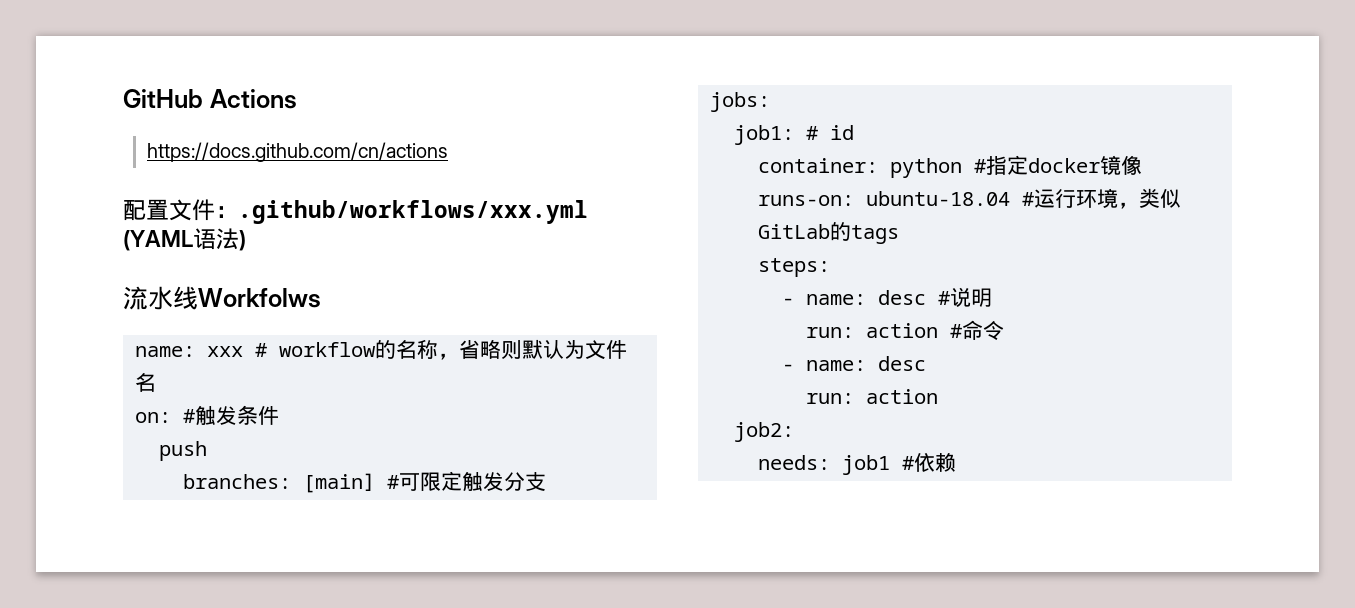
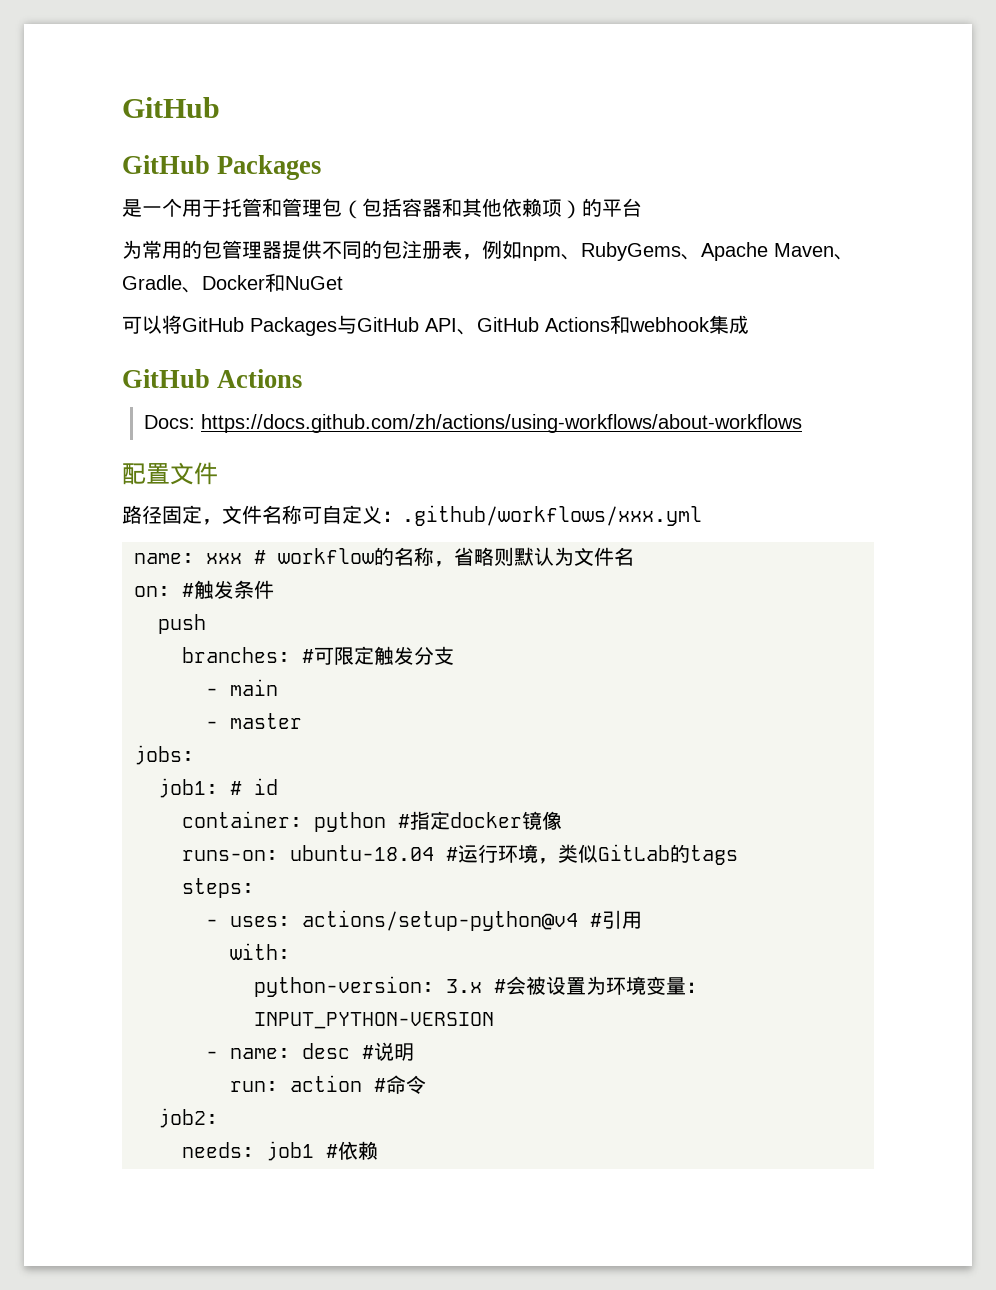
[123,89,203,108] GitHub -> [122,97,220,118] [122,155,322,180] [122,198,642,219] [122,240,854,261] [122,273,343,293] [122,315,749,336] [122,369,210,388] GitHub // GitHub Packages // 是一个用于托管和管理包（包括容器和其他依赖项）的平台 // 为常用的包管理器提供不同的包注册表，例如npm、RubyGems、Apache Maven、Gradle、Docker和NuGet // 可以将GitHub Packages与GitHub API、GitHub Actions和webhook集成 // GitHub
[146,142,448,162] https://docs.github.com/cn/actions -> [144,414,803,433] Docs: https://docs.github.com/zh/actions/using-workflows/about-workflows
[215,200,588,224] [123,228,246,251] [123,286,321,310] ：.github/workflows/xxx.yml (YAML语法) // 流水线Workfolws -> [122,505,702,526] // 路径固定，文件名称可自定义：.github/workflows/xxx.yml
[303,473,375,493] [main] -> (290, 655) none
(546, 481) none -> [206,679,278,696] [206,713,302,729] // - main // - master
(830, 267) none -> [206,910,642,931] [230,943,290,960] [254,976,706,997] [254,1012,494,1029] // - uses: actions/setup-python@v4 #引用 // with: // python-version: 3.x #会被设置为环境变量：INPUT_PYTHON-VERSION
[782,356,926,371] [806,389,938,404] // - name: desc // run: action -> (426, 1084) none

